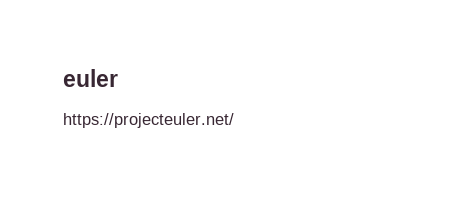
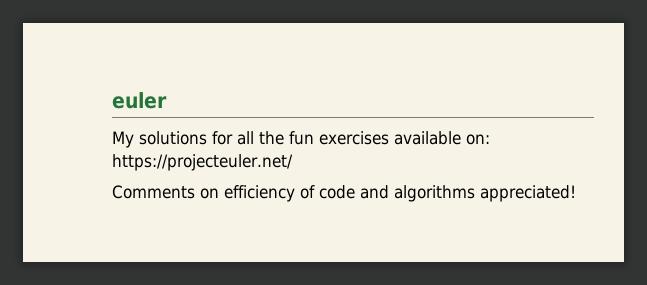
[63,113,234,128] https://projecteuler.net/ -> [112,131,490,148] [112,154,293,171] [112,185,576,202] My solutions for all the fun exercises available on: https://projecteuler.net/ // Comments on efficiency of code and algorithms appreciated!

